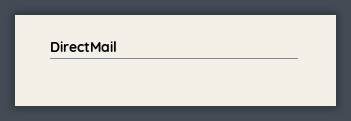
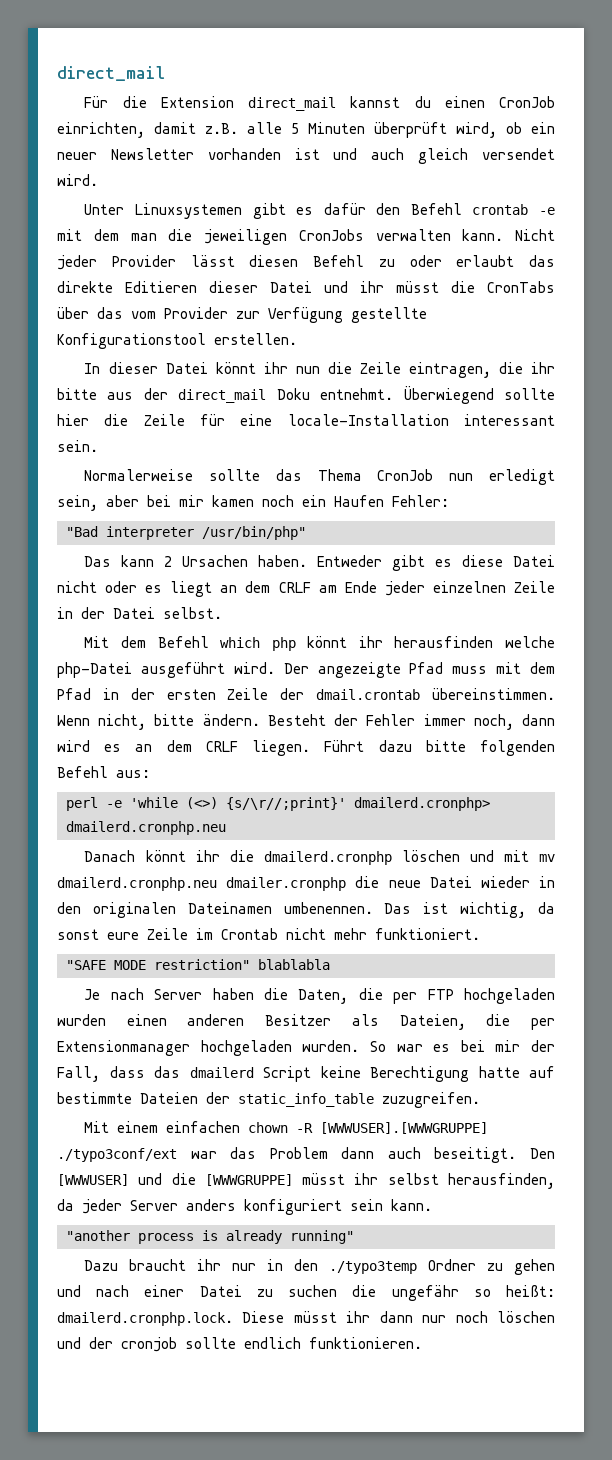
[50,41,117,52] DirectMail -> [57,66,165,81] [84,96,555,111] [57,122,555,138] [57,148,555,164] [57,174,98,186] [84,203,555,219] [57,229,555,245] [57,255,555,270] [57,281,555,293] [57,307,427,323] [57,333,297,349] [84,362,555,378] [57,386,555,404] [57,414,555,426] [57,440,98,452] [84,469,555,485] [57,495,449,511] [66,526,306,540] [84,555,555,571] [57,581,555,597] [57,607,222,619] [84,636,555,651] [57,662,555,678] [57,688,555,700] [57,714,555,730] [57,740,555,756] [57,766,150,778] [66,797,490,811] [66,821,226,835] [84,850,555,865] [57,876,555,891] [57,902,555,918] [57,928,480,940] [66,959,330,970] [84,988,555,1004] [57,1014,555,1030] [57,1040,555,1056] [57,1066,555,1082] [57,1092,480,1108] [84,1121,489,1134] [57,1147,555,1163] [57,1173,555,1189] [57,1199,432,1215] [66,1230,354,1244] [84,1259,555,1275] [57,1285,555,1301] [57,1311,555,1326] [57,1337,422,1352] direct_mail // Für die Extension direct_mail kannst du einen CronJob einrichten, damit z.B. alle 5 Minuten überprüft wird, ob ein neuer Newsletter vorhanden ist und auch gleich versendet wird. // Unter Linuxsystemen gibt es dafür den Befehl crontab -e mit dem man die jeweiligen CronJobs verwalten kann. Nicht jeder Provider lässt diesen Befehl zu oder erlaubt das direkte Editieren dieser Datei und ihr müsst die CronTabs über das vom Provider zur Verfügung gestellte Konfigurationstool erstellen. // In dieser Datei könnt ihr nun die Zeile eintragen, die ihr bitte aus der direct_mail Doku entnehmt. Überwiegend sollte hier die Zeile für eine locale-Installation interessant sein. // Normalerweise sollte das Thema CronJob nun erledigt sein, aber bei mir kamen noch ein Haufen Fehler: // "Bad interpreter /usr/bin/php" // Das kann 2 Ursachen haben. Entweder gibt es diese Datei nicht oder es liegt an dem CRLF am Ende jeder einzelnen Zeile in der Datei selbst. // Mit dem Befehl which php könnt ihr herausfinden welche php-Datei ausgeführt wird. Der angezeigte Pfad muss mit dem Pfad in der ersten Zeile der dmail.crontab übereinstimmen. Wenn nicht, bitte ändern. Besteht der Fehler immer noch, dann wird es an dem CRLF liegen. Führt dazu bitte folgenden Befehl aus: // perl -e 'while (<>) {s/\r//;print}' dmailerd.cronphp> dmailerd.cronphp.neu // Danach könnt ihr die dmailerd.cronphp löschen und mit mv dmailerd.cronphp.neu dmailer.cronphp die neue Datei wieder in den originalen Dateinamen umbenennen. Das ist wichtig, da sonst eure Zeile im Crontab nicht mehr funktioniert. // "SAFE MODE restriction" blablabla // Je nach Server haben die Daten, die per FTP hochgeladen wurden einen anderen Besitzer als Dateien, die per Extensionmanager hochgeladen wurden. So war es bei mir der Fall, dass das dmailerd Script keine Berechtigung hatte auf bestimmte Dateien der static_info_table zuzugreifen. // Mit einem einfachen chown -R [WWWUSER].[WWWGRUPPE] ./typo3conf/ext war das Problem dann auch beseitigt. Den [WWWUSER] und die [WWWGRUPPE] müsst ihr selbst herausfinden, da jeder Server anders konfiguriert sein kann. // "another process is already running" // Dazu braucht ihr nur in den ./typo3temp Ordner zu gehen und nach einer Datei zu suchen die ungefähr so heißt: dmailerd.cronphp.lock. Diese müsst ihr dann nur noch löschen und der cronjob sollte endlich funktionieren.

